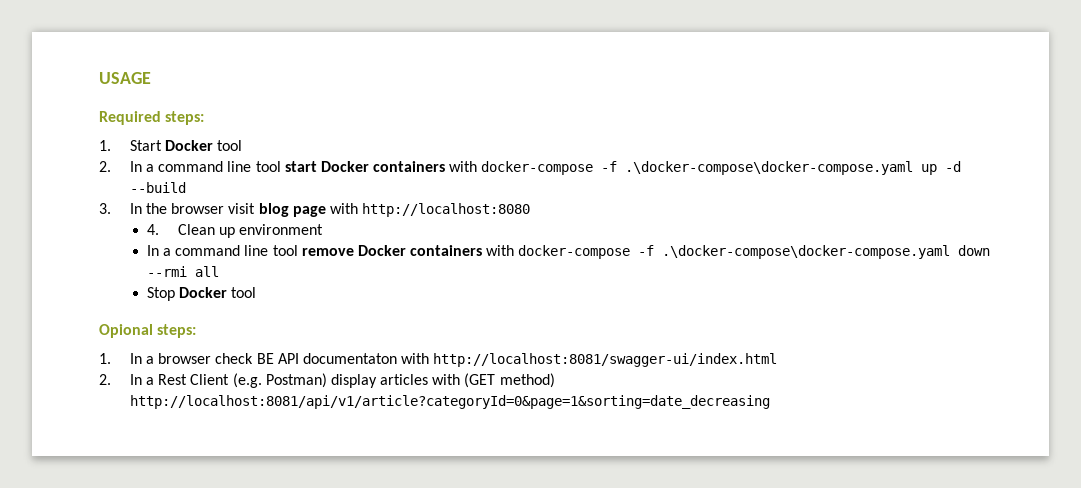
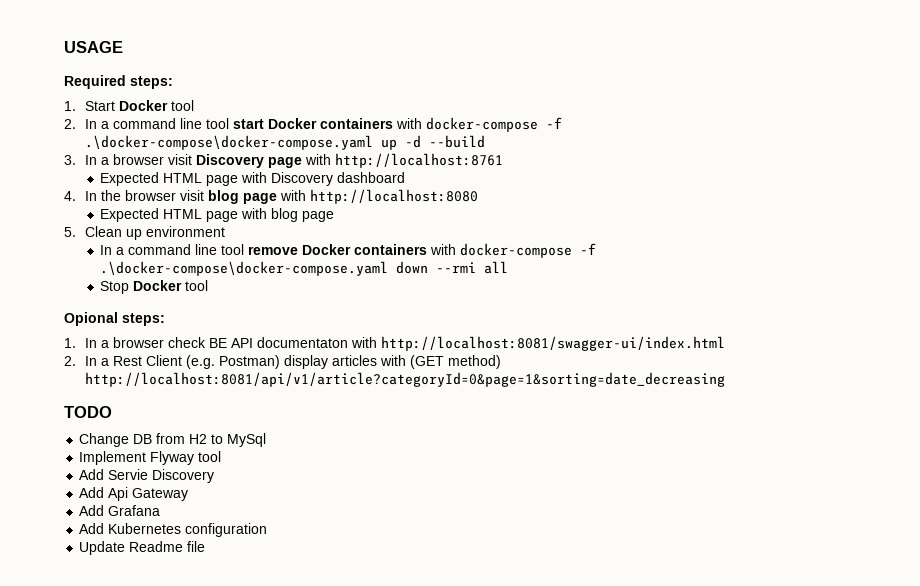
(142, 208) none -> [100,153,503,168] [100,172,406,186] [64,191,97,201] a browser visit Discovery page with http://localhost:8761 // Expected HTML page with Discovery dashboard // 4. In
[146,224,159,235] 4. -> [100,208,335,222] [64,227,76,237] Expected HTML page with blog page // 5.
(770, 402) none -> [64,406,112,418] [79,433,267,447] [79,451,222,465] [79,469,215,483] [79,487,189,501] [79,505,161,516] [79,523,268,537] [79,541,206,555] // TODO // Change DB from H2 to MySql // Implement Flyway tool // Add Servie Discovery // Add Api Gateway // Add Grafana // Add Kubernetes configuration // Update Readme file

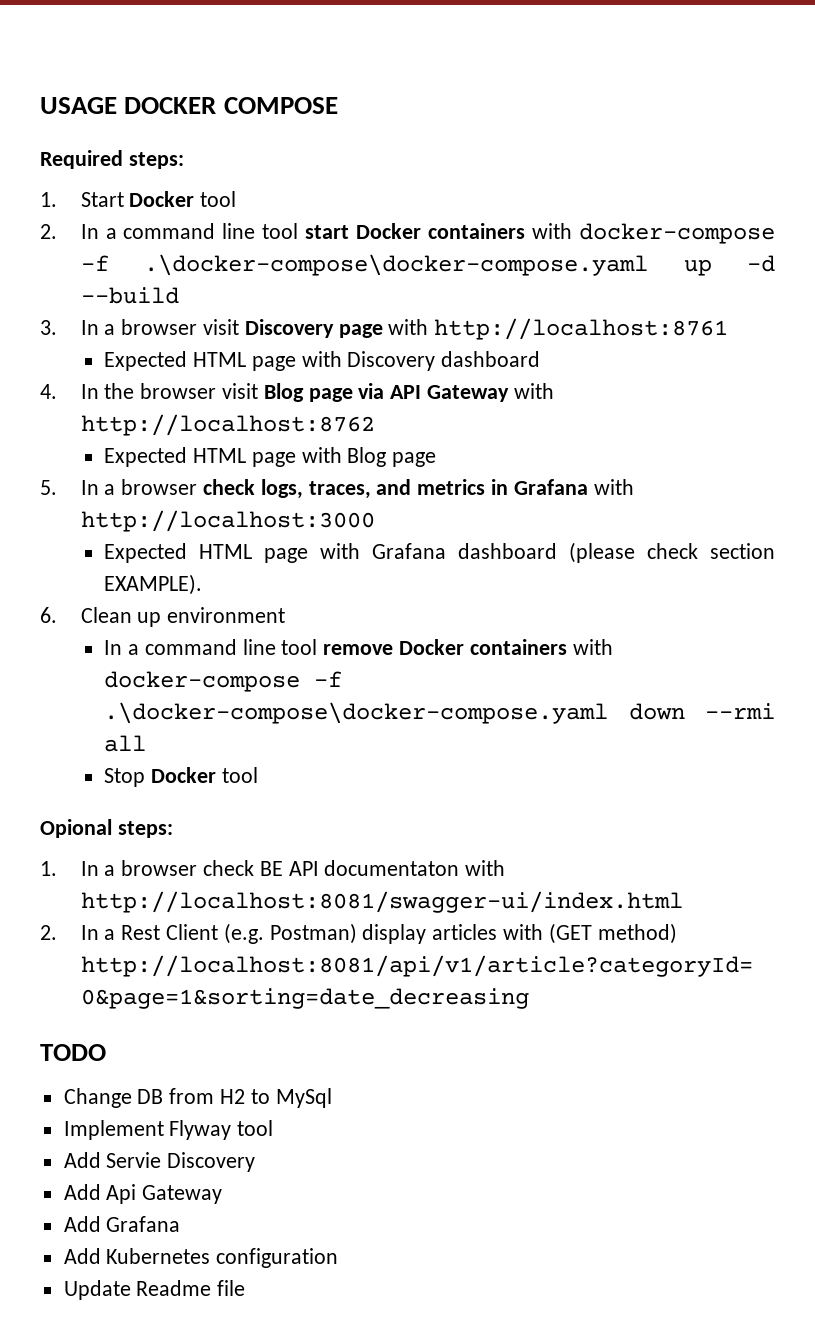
(123, 47) none -> [124,97,338,114] DOCKER COMPOSE
[207,189,478,204] [100,208,299,222] blog page with http://localhost:8080 // Expected HTML page with blog -> [263,383,554,402] [80,414,375,436] [104,447,387,467] Blog page via API Gateway with http://localhost:8762 // Expected HTML page with Blog
(76, 232) none -> [80,479,634,499] [80,510,375,532] [104,542,776,563] [104,574,203,595] [40,607,57,623] In a browser check logs, traces, and metrics in Grafana with http://localhost:3000 // Expected HTML page with Grafana dashboard (please check section EXAMPLE). // 6.

